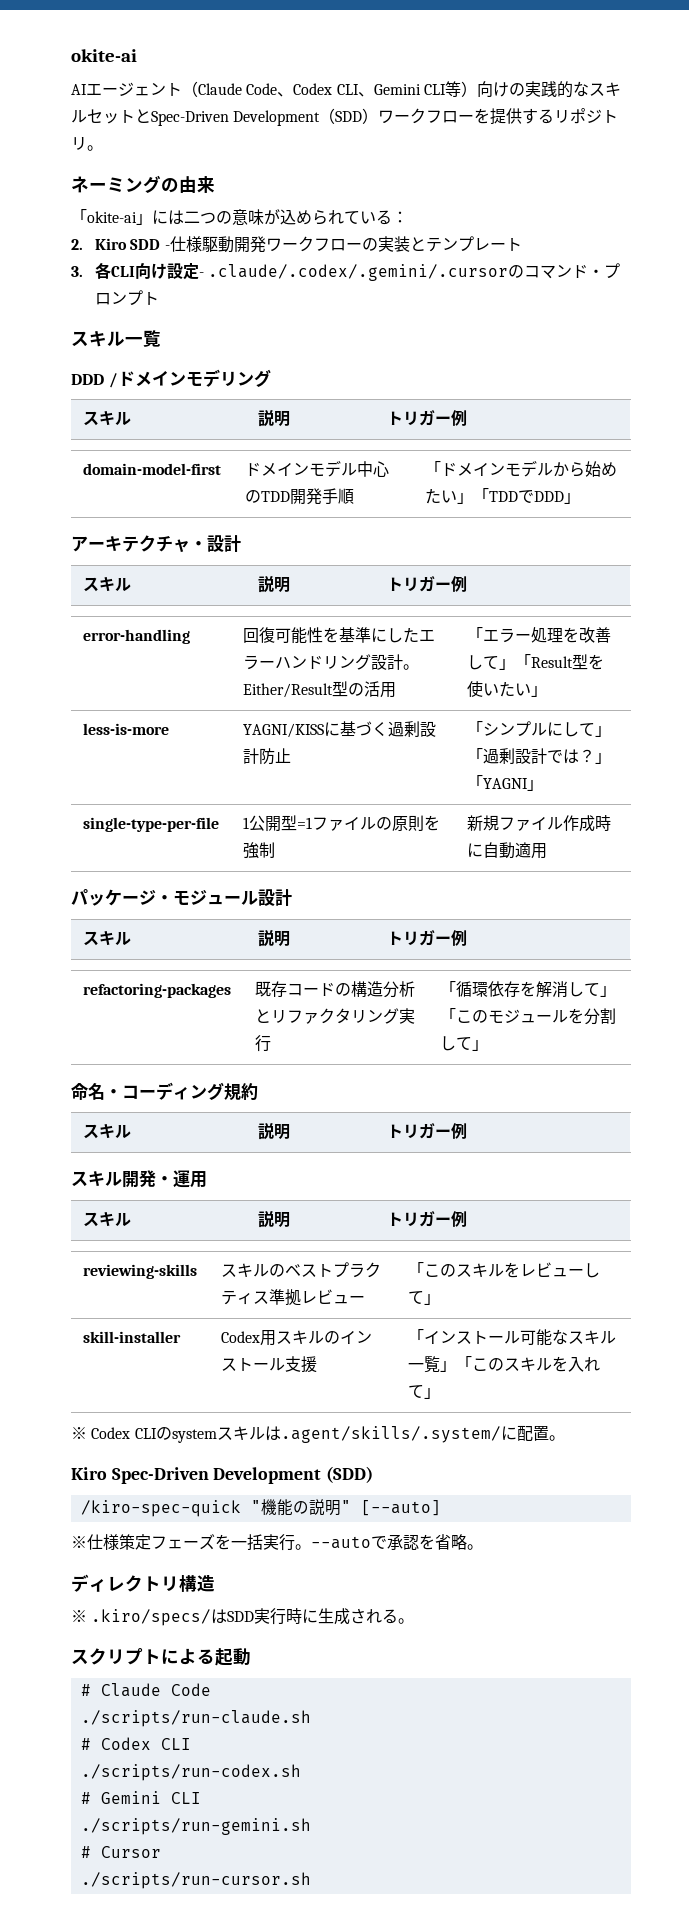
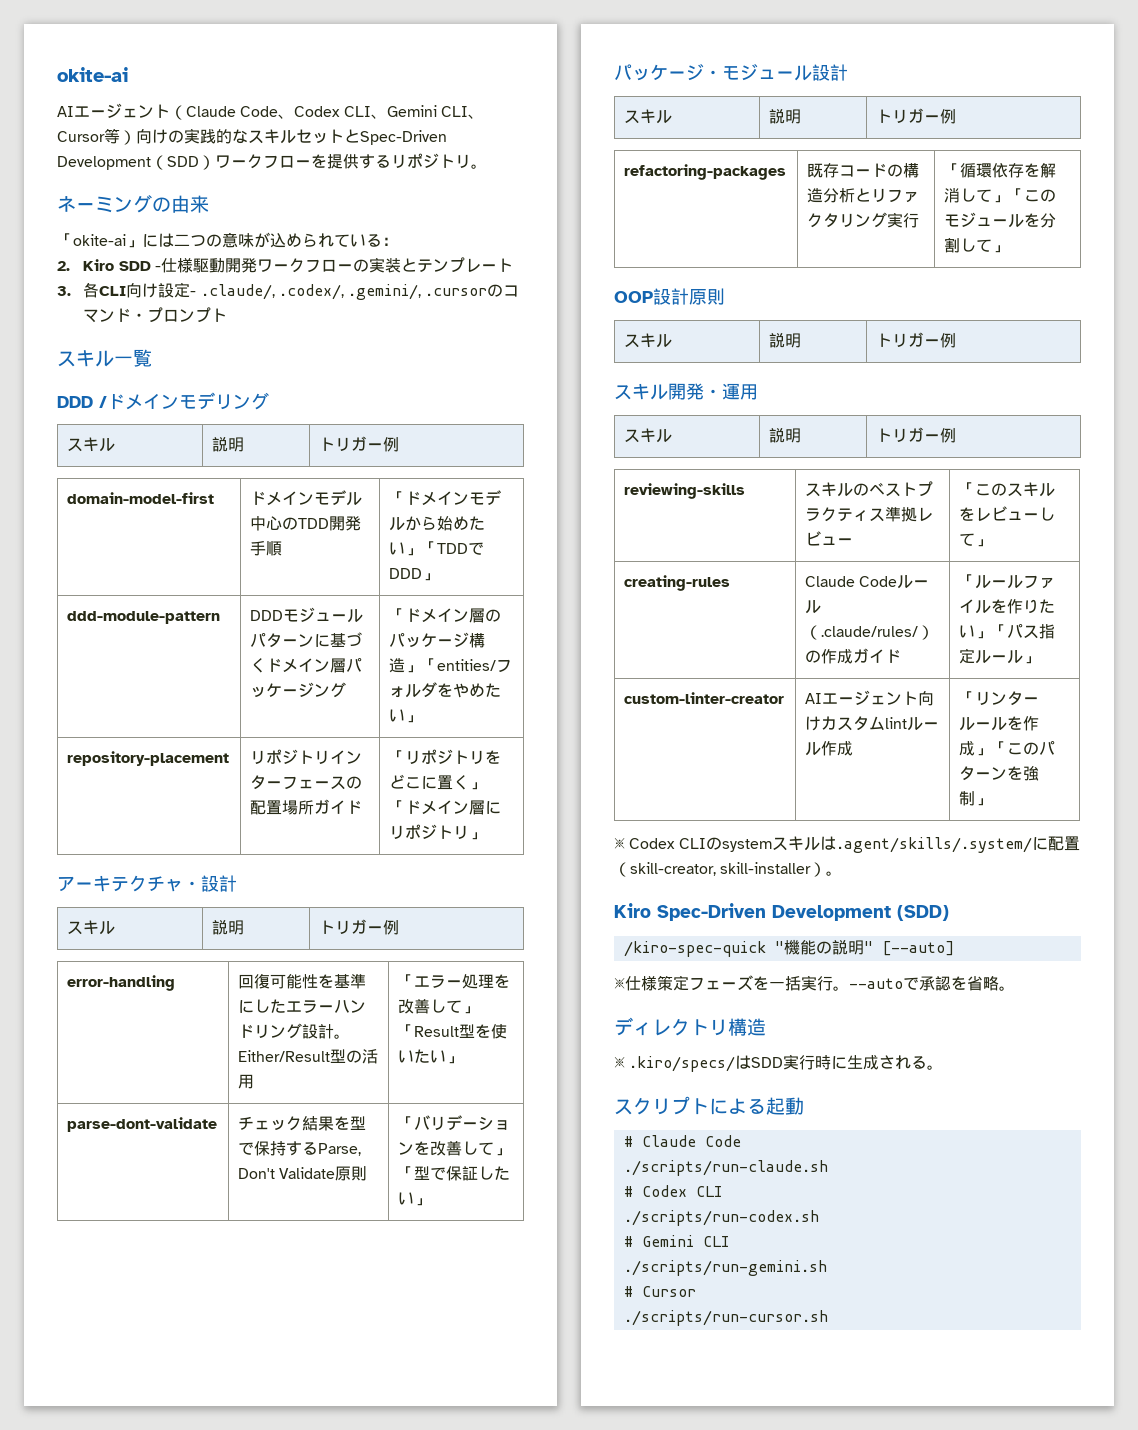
(446, 89) none -> [467,114,484,119] [57,131,105,142] 、Cursor
[208,264,509,281] .claude/.codex/.gemini/.cursor -> [200,284,488,300] .claude/, .codex/, .gemini/, .cursor
(580, 498) none -> [67,611,221,624] [250,607,364,623] [250,632,363,648] [250,658,363,673] [250,682,347,698] [389,608,502,623] [389,632,486,648] [389,658,513,673] [389,682,502,698] [389,709,422,723] [67,751,230,766] [250,749,363,764] [250,775,363,790] [250,799,363,815] [389,749,502,764] [389,774,486,790] [389,800,502,815] [389,824,486,840] // ddd-module-pattern | DDDモジュールパターンに基づくドメイン層パッケージング | 「ドメイン層のパッケージ構造」「entities/フォルダをやめたい」 // repository-placement | リポジトリインターフェースの配置場所ガイド | 「リポジトリをどこに置く」「ドメイン層にリポジトリ」
[82,723,169,735] [242,721,436,738] [242,748,291,765] [466,721,611,737] [466,748,611,764] [466,775,543,791] [82,817,219,832] [242,815,440,832] [242,842,275,859] [466,815,611,832] [466,842,547,859] less-is-more | YAGNI/KISSに基づく過剰設計防止 | 「シンプルにして」「過剰設計では？」「YAGNI」 // single-type-per-file | 1公開型=1ファイルの原則を強制 | 新規ファイル作成時に自動適用 -> [67,1117,218,1132] [238,1116,367,1131] [238,1141,362,1156] [238,1166,368,1181] [398,1115,511,1130] [398,1141,511,1156] [398,1166,511,1181] [398,1192,431,1206] parse-dont-validate | チェック結果を型で保持するParse, Don't Validate原則 | 「バリデーションを改善して」「型で保証したい」
[71,1082,258,1101] 命名・コーディング規約 -> [614,288,725,305] OOP設計原則
[82,1331,181,1343] [220,1330,372,1346] [220,1356,317,1373] [407,1329,616,1346] [407,1356,600,1373] [407,1385,424,1398] skill-installer | Codex用スキルのインストール支援 | 「インストール可能なスキル一覧」「このスキルを入れて -> [624,575,731,591] [805,575,930,589] [805,600,822,614] [805,625,935,640] [805,648,902,664] [959,574,1056,589] [959,599,1056,614] [959,624,1056,639] [959,648,1040,664] [624,692,785,704] [805,690,935,706] [805,716,940,731] [805,741,854,756] [959,691,1040,706] [959,716,1040,731] [959,741,1056,756] [959,765,1040,781] [959,791,976,806] creating-rules | Claude Codeルール（.claude/rules/）の作成ガイド | 「ルールファイルを作りたい」「パス指定ルール」 // custom-linter-creator | AIエージェント向けカスタムlintルール作成 | 「リンタールールを作成」「このパターンを強制
(549, 1433) none -> [614,862,827,877] （skill-creator, skill-installer）

